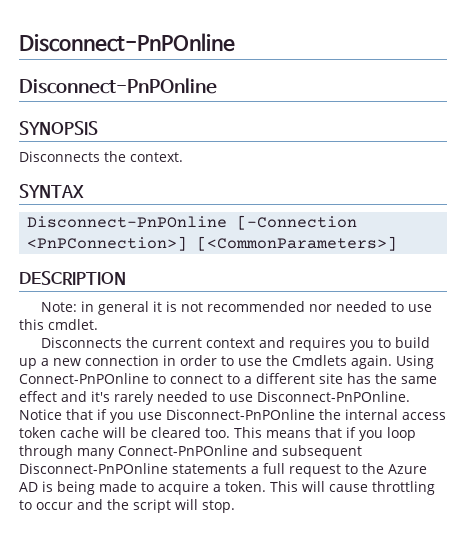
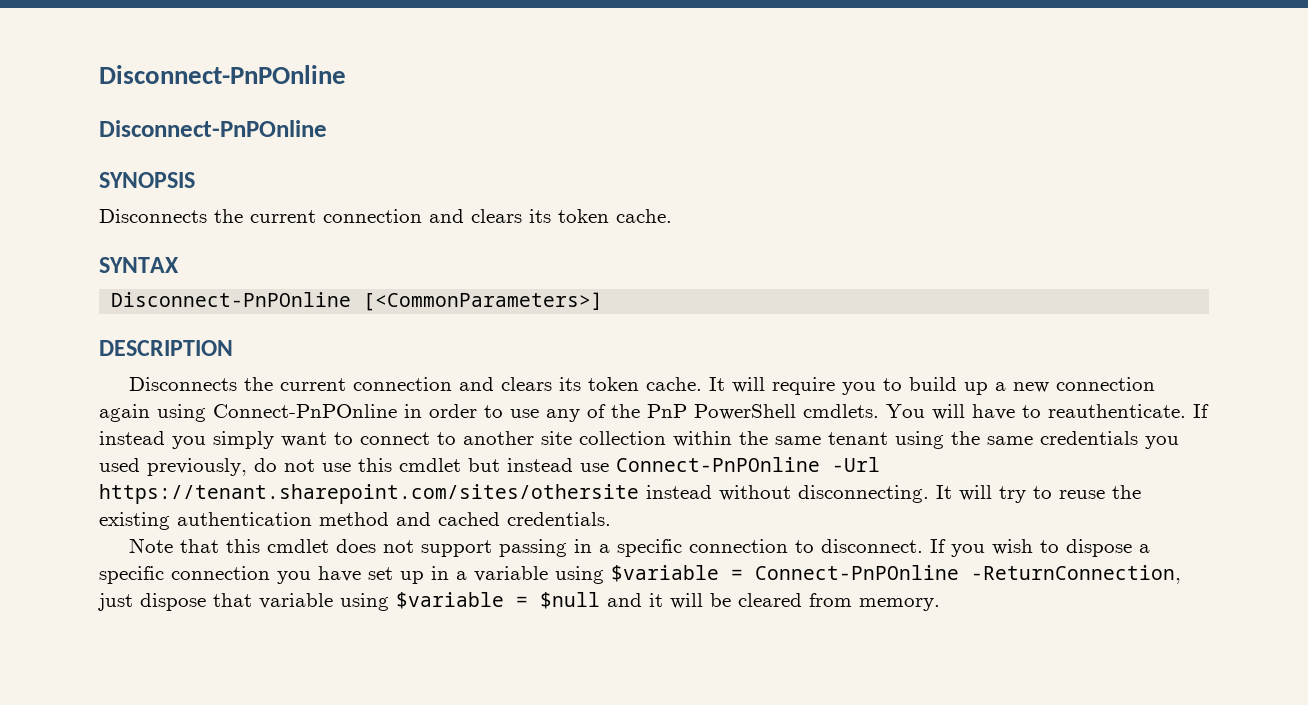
[130,152,183,162] context. -> [250,209,672,223] current connection and clears its token cache.
[237,215,358,230] [27,236,188,251] [-Connection <PnPConnection>] -> (352, 299) none
[41,301,433,315] [19,319,98,330] [41,337,347,351] Note: in general it is not recommended nor needed to use this cmdlet. // Disconnects the current context and requires -> [128,377,835,395] Disconnects the current connection and clears its token cache. It will require
(159, 360) none -> [99,404,397,422] again using Connect-PnPOnline
[266,355,434,369] [19,373,437,384] [19,391,410,405] [19,409,446,423] [19,427,416,441] [19,445,362,459] [19,463,427,477] [19,481,435,495] [19,499,235,513] the Cmdlets again. Using Connect-PnPOnline to connect to a different site has the same effect and it's rarely needed to use Disconnect-PnPOnline. Notice that if you use Disconnect-PnPOnline the internal access token cache will be cleared too. This means that if you loop through many Connect-PnPOnline and subsequent Disconnect-PnPOnline statements a full request to the Azure AD is being made to acquire a token. This will cause throttling to occur and the script will stop. -> [546,404,1209,422] [99,431,1179,449] [99,457,880,476] [99,484,1141,504] [99,512,611,530] [128,538,1150,557] [99,565,1181,584] [98,592,940,611] any of the PnP PowerShell cmdlets. You will have to reauthenticate. If instead you simply want to connect to another site collection within the same tenant using the same credentials you used previously, do not use this cmdlet but instead use Connect-PnPOnline -Url https://tenant.sharepoint.com/sites/othersite instead without disconnecting. It will try to reuse the existing authentication method and cached credentials. // Note that this cmdlet does not support passing in a specific connection to disconnect. If you wish to dispose a specific connection you have set up in a variable using $variable = Connect-PnPOnline -ReturnConnection, just dispose that variable using $variable = $null and it will be cleared from memory.

